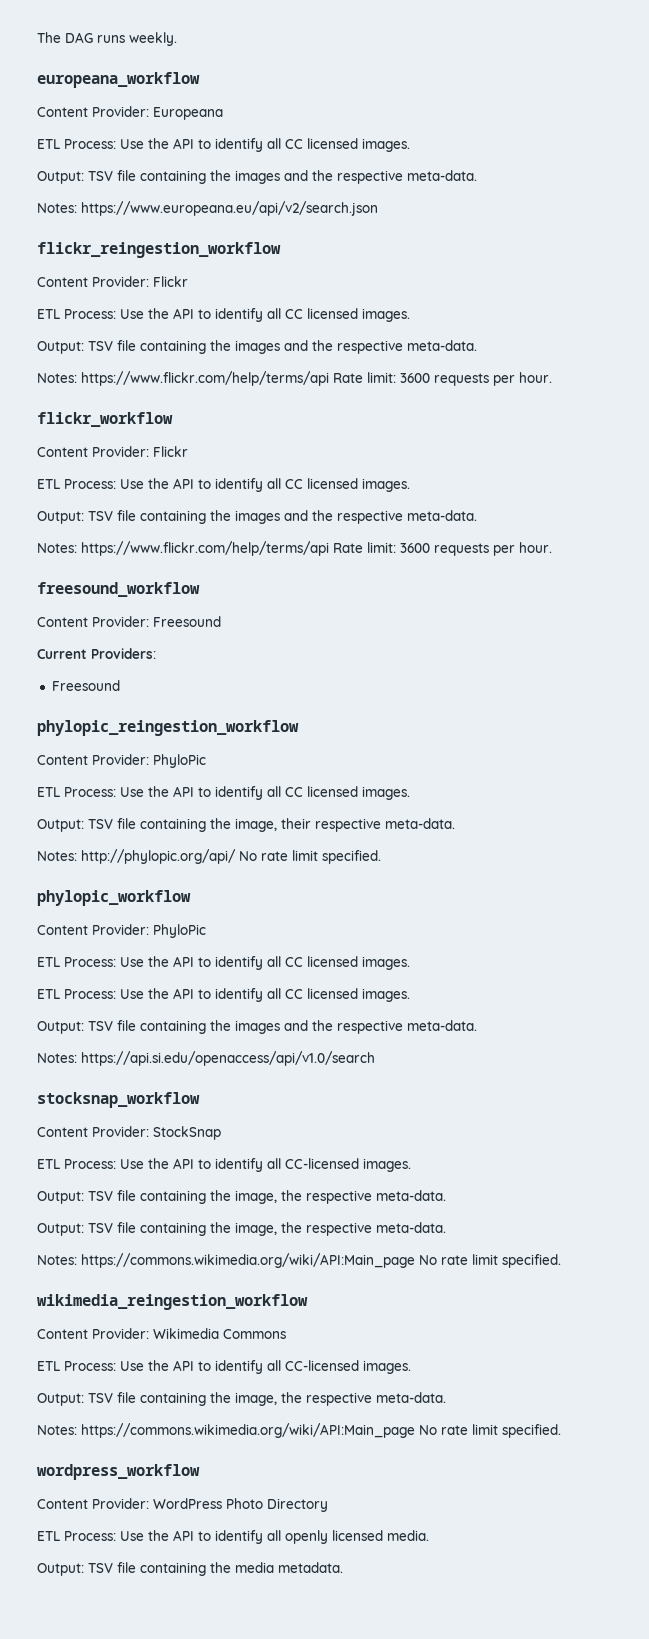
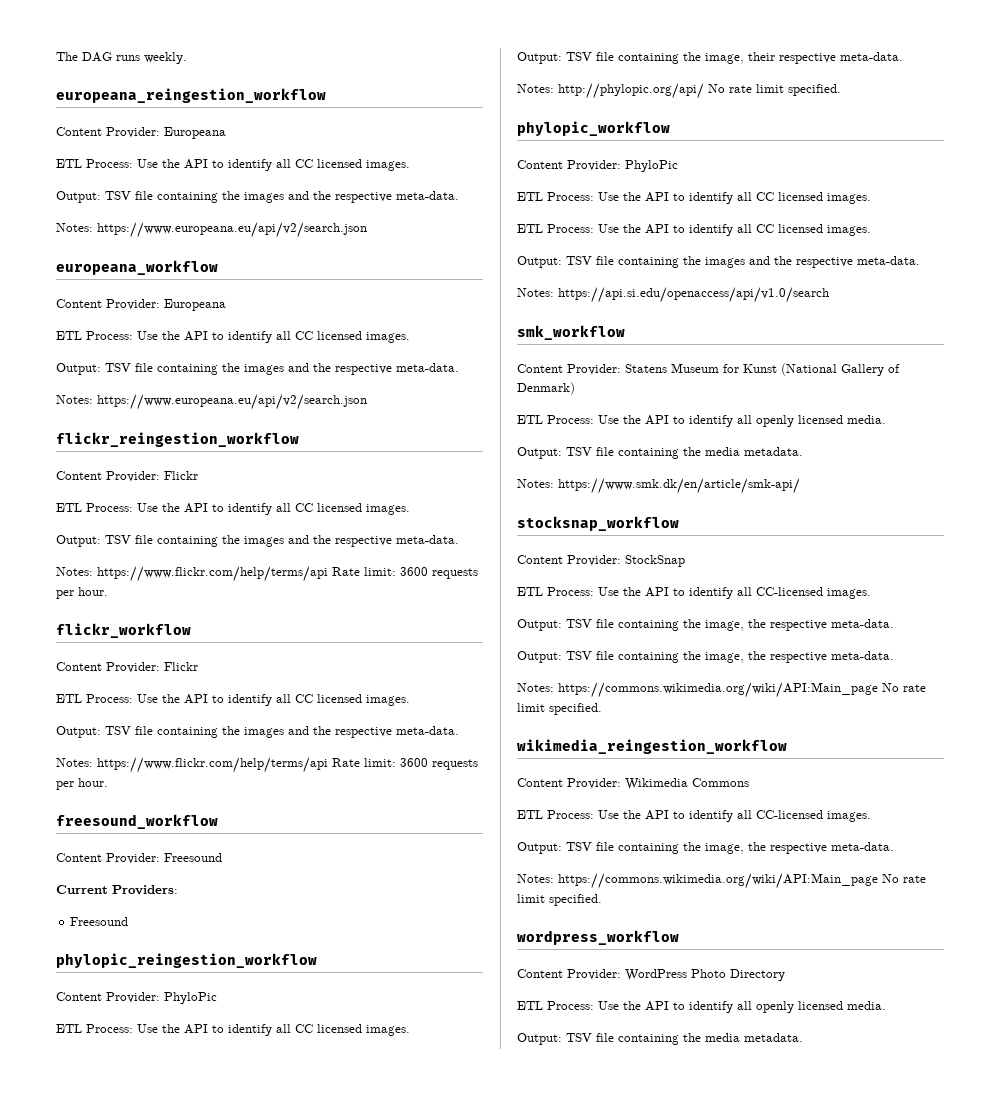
(177, 39) none -> [56,88,326,103] [56,127,226,139] [56,159,410,171] [56,191,459,203] [56,222,367,238] // europeana_reingestion_workflow // Content Provider: Europeana // ETL Process: Use the API to identify all CC licensed images. // Output: TSV file containing the images and the respective meta-data. // Notes: https://www.europeana.eu/api/v2/search.json
(375, 1058) none -> [517,325,625,340] [517,363,900,376] [517,382,575,395] [517,415,886,427] [517,447,803,459] [517,478,800,494] // smk_workflow // Content Provider: Statens Museum for Kunst (National Gallery of Denmark) // ETL Process: Use the API to identify all openly licensed media. // Output: TSV file containing the media metadata. // Notes: https://www.smk.dk/en/article/smk-api/

